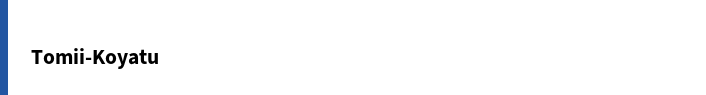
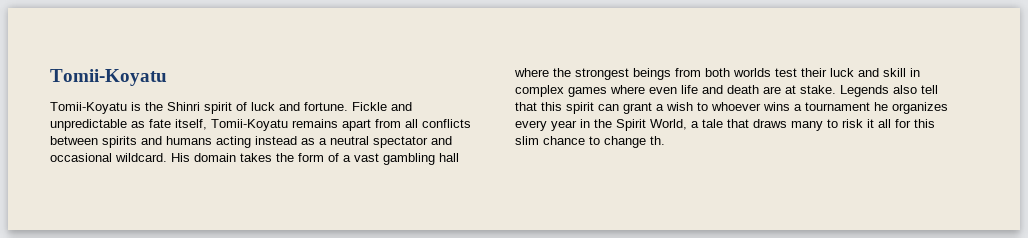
[31,48,159,69] Tomii-Koyatu -> [50,69,167,86] [50,102,412,114] [50,119,471,131] [50,136,452,148] [50,153,459,165] [514,68,920,80] [515,85,938,97] [515,102,948,114] [515,119,935,131] [515,136,665,148] Tomii-Koyatu // Tomii-Koyatu is the Shinri spirit of luck and fortune. Fickle and unpredictable as fate itself, Tomii-Koyatu remains apart from all conflicts between spirits and humans acting instead as a neutral spectator and occasional wildcard. His domain takes the form of a vast gambling hall where the strongest beings from both worlds test their luck and skill in complex games where even life and death are at stake. Legends also tell that this spirit can grant a wish to whoever wins a tournament he organizes every year in the Spirit World, a tale that draws many to risk it all for this slim chance to change th.

